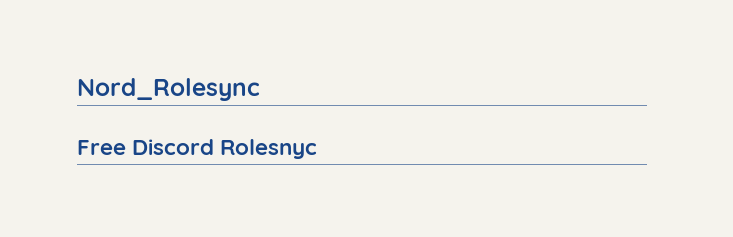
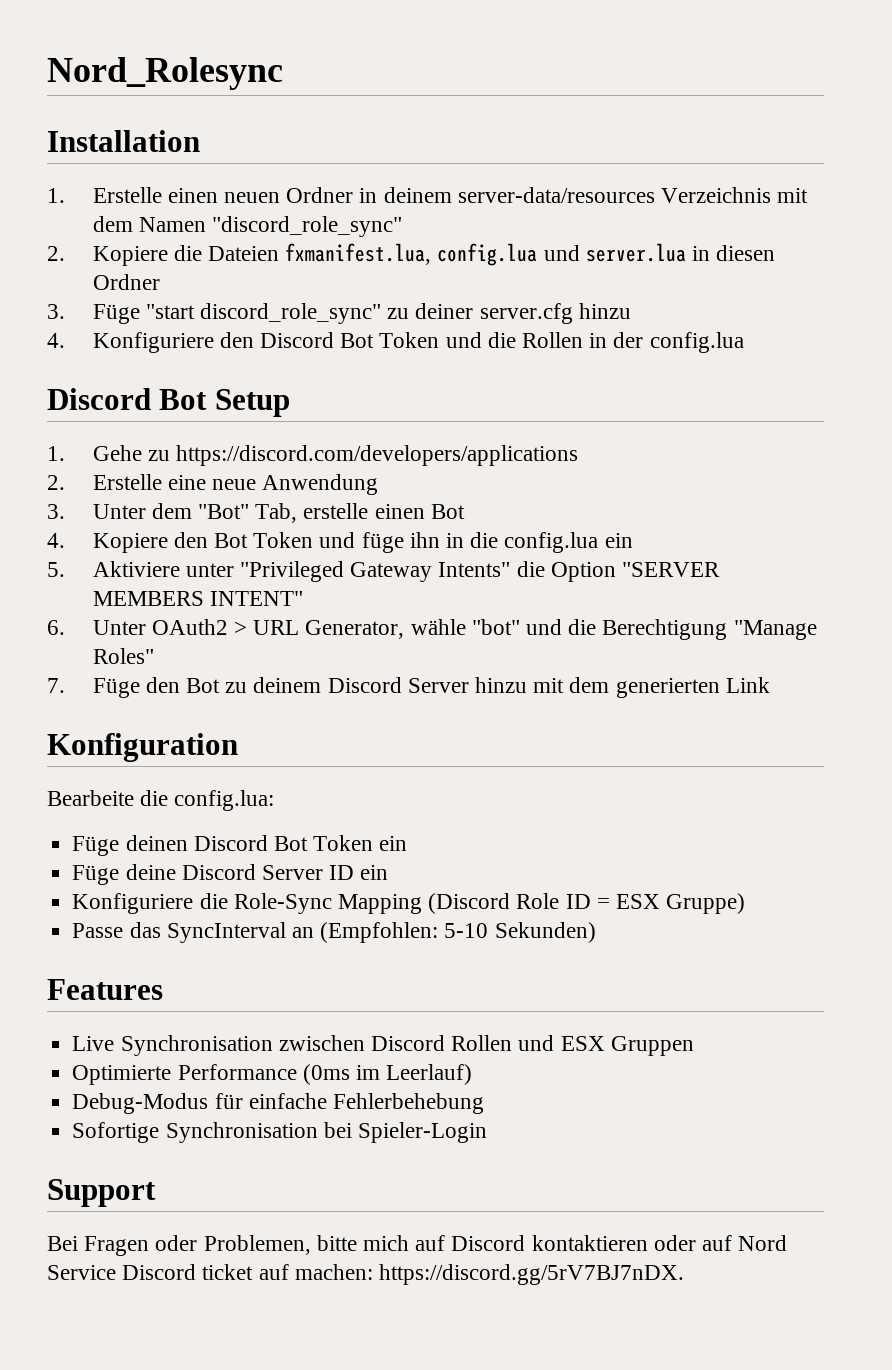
[77,139,318,159] Free Discord Rolesnyc -> [47,130,200,152] [47,187,809,203] [92,216,402,237] [47,243,776,266] [92,274,160,290] [47,303,631,324] [47,332,744,353] [47,388,290,417] [47,445,578,466] [47,474,379,495] [47,503,465,523] [47,532,633,553] [47,561,721,582] [92,591,303,606] [47,619,817,640] [92,648,154,664] [47,677,770,698] [47,733,238,762] [47,790,275,811] [72,835,408,856] [72,864,389,885] [72,893,746,914] [72,922,596,943] [47,979,163,1000] [72,1035,694,1056] [72,1064,473,1085] [72,1093,484,1114] [72,1122,487,1143] [47,1179,156,1207] [47,1235,788,1256] [47,1264,685,1285] Installation // 1. Erstelle einen neuen Ordner in deinem server-data/resources Verzeichnis mit dem Namen "discord_role_sync" // 2. Kopiere die Dateien fxmanifest.lua, config.lua und server.lua in diesen Ordner // 3. Füge "start discord_role_sync" zu deiner server.cfg hinzu // 4. Konfiguriere den Discord Bot Token und die Rollen in der config.lua // Discord Bot Setup // 1. Gehe zu https://discord.com/developers/applications // 2. Erstelle eine neue Anwendung // 3. Unter dem "Bot" Tab, erstelle einen Bot // 4. Kopiere den Bot Token und füge ihn in die config.lua ein // 5. Aktiviere unter "Privileged Gateway Intents" die Option "SERVER MEMBERS INTENT" // 6. Unter OAuth2 > URL Generator, wähle "bot" und die Berechtigung "Manage Roles" // 7. Füge den Bot zu deinem Discord Server hinzu mit dem generierten Link // Konfiguration // Bearbeite die config.lua: // Füge deinen Discord Bot Token ein // Füge deine Discord Server ID ein // Konfiguriere die Role-Sync Mapping (Discord Role ID = ESX Gruppe) // Passe das SyncInterval an (Empfohlen: 5-10 Sekunden) // Features // Live Synchronisation zwischen Discord Rollen und ESX Gruppen // Optimierte Performance (0ms im Leerlauf) // Debug-Modus für einfache Fehlerbehebung // Sofortige Synchronisation bei Spieler-Login // Support // Bei Fragen oder Problemen, bitte mich auf Discord kontaktieren oder auf Nord Service Discord ticket auf machen: https://discord.gg/5rV7BJ7nDX.

